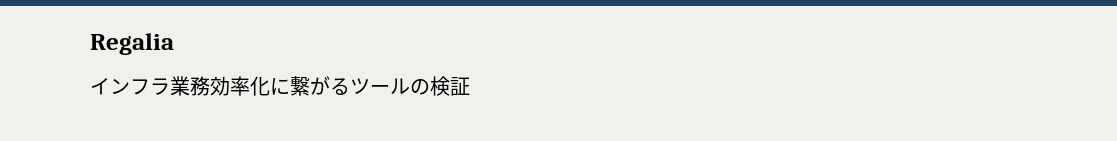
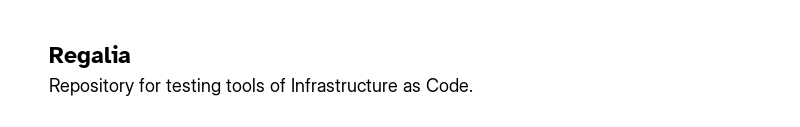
[90,76,470,96] インフラ業務効率化に繋がるツールの検証 -> [49,78,473,96] Repository for testing tools of Infrastructure as Code.

